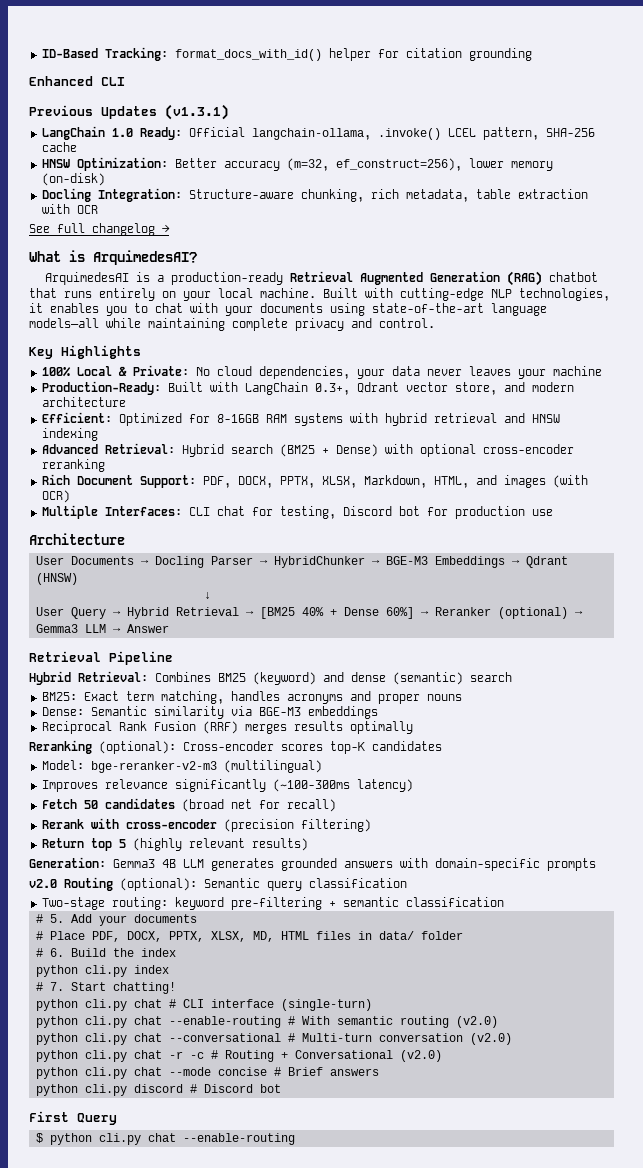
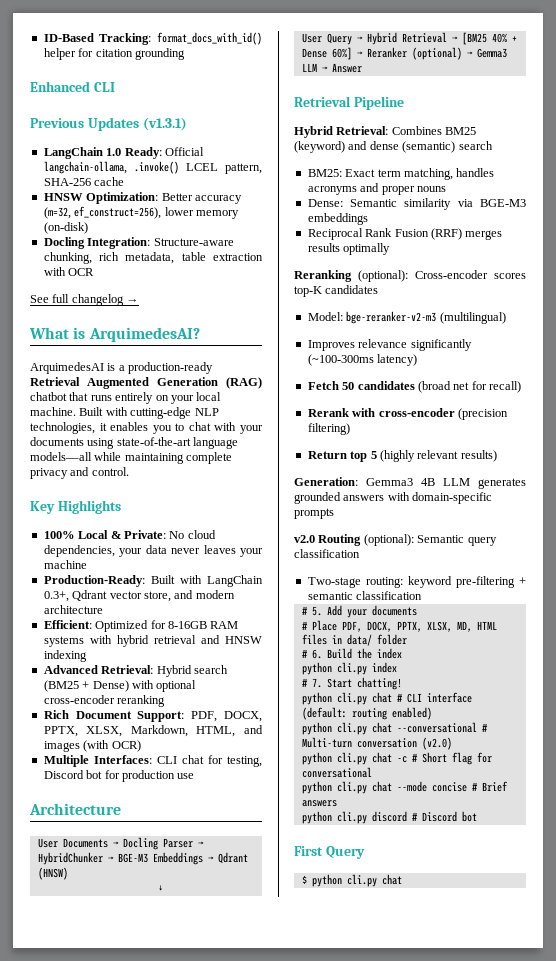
[280,999,372,1011] [35,1016,498,1028] (single-turn) // python cli.py chat --enable-routing # With semantic routing (v2.0) -> [301,707,432,720] (default: routing enabled)
[168,1051,183,1059] -r -> (392, 757) none
[224,1050,442,1062] Routing + Conversational (v2.0) -> [421,752,492,765] [301,767,372,778] Short flag for conversational
[182,1133,295,1145] --enable-routing -> (402, 879) none

